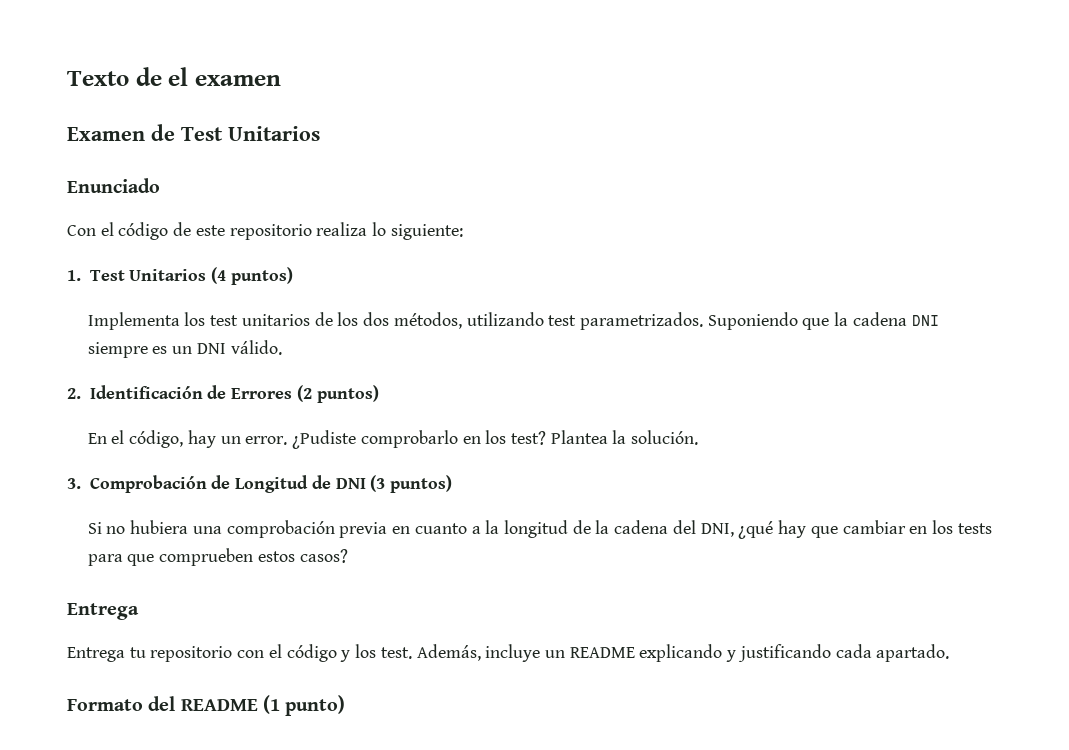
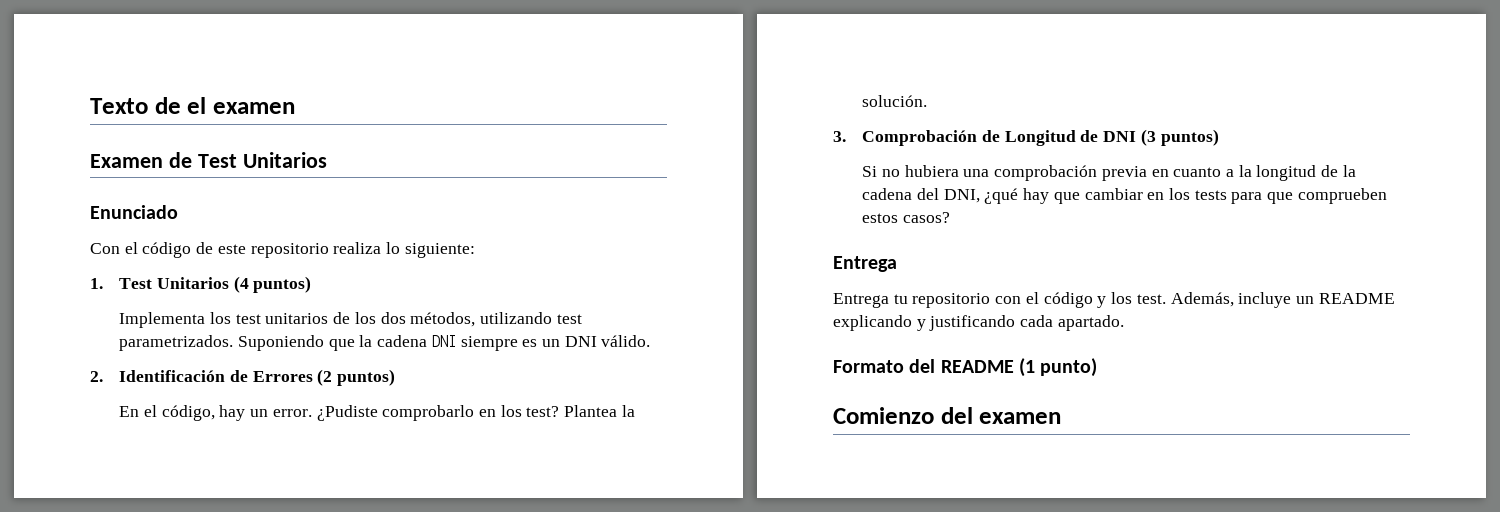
(346, 705) none -> [833,407,1062,424] // Comienzo del examen

